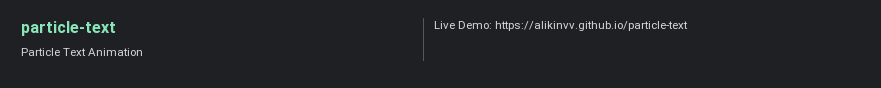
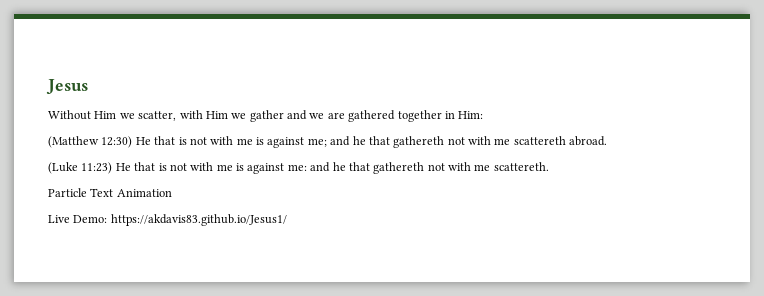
[21,21,116,36] particle-text -> [46,79,88,95] [48,110,484,122] [48,136,608,148] [48,162,549,174] Jesus // Without Him we scatter, with Him we gather and we are gathered together in Him: // (Matthew 12:30) He that is not with me is against me; and he that gathereth not with me scattereth abroad. // (Luke 11:23) He that is not with me is against me: and he that gathereth not with me scattereth.
[495,21,689,31] https://alikinvv.github.io/particle-text -> [110,214,287,226] https://akdavis83.github.io/Jesus1/

